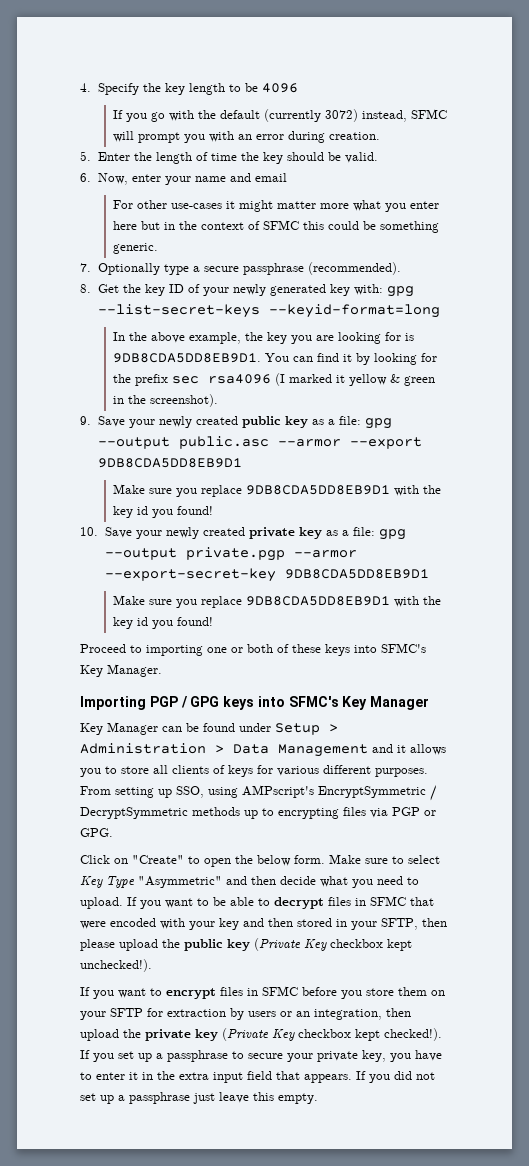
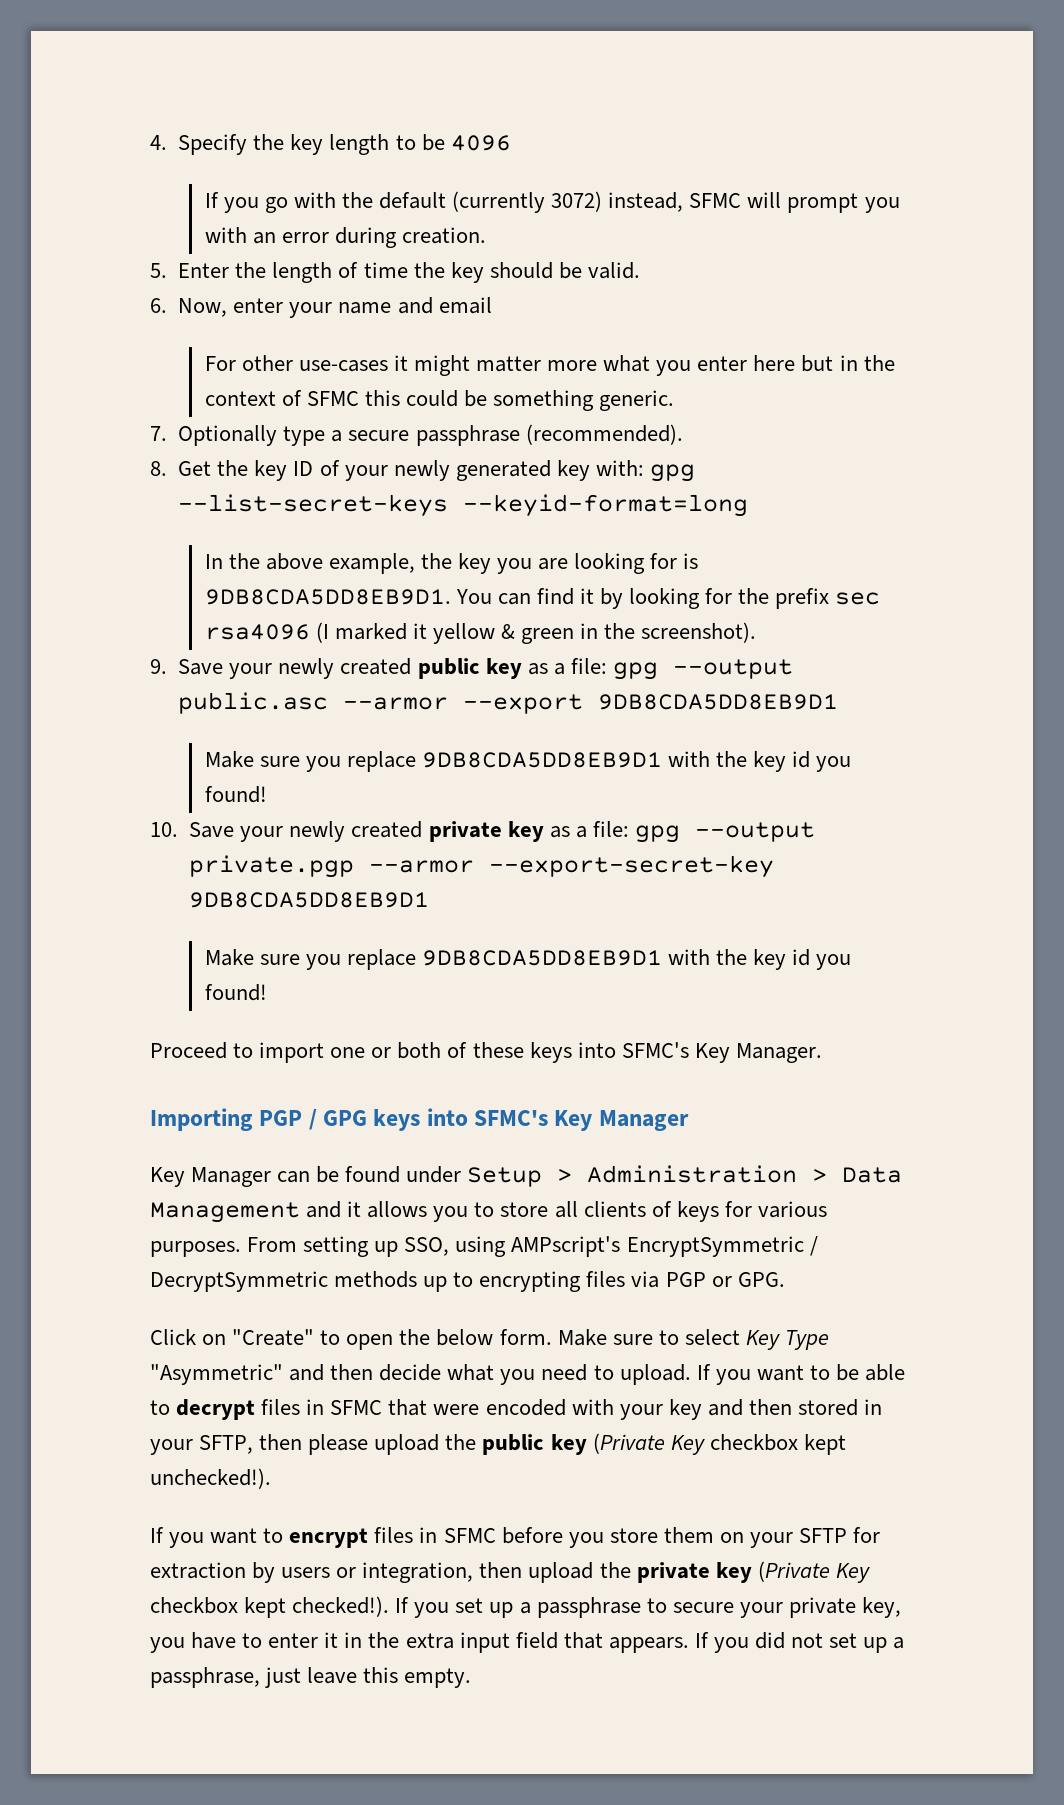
[146,645,203,656] importing -> [259,1042,325,1063] import
[323,765,371,774] different -> (827, 1209) none
[296,1011,310,1017] an -> (357, 1572) none
[129,1092,190,1104] passphrase -> [150,1667,260,1688] passphrase,

